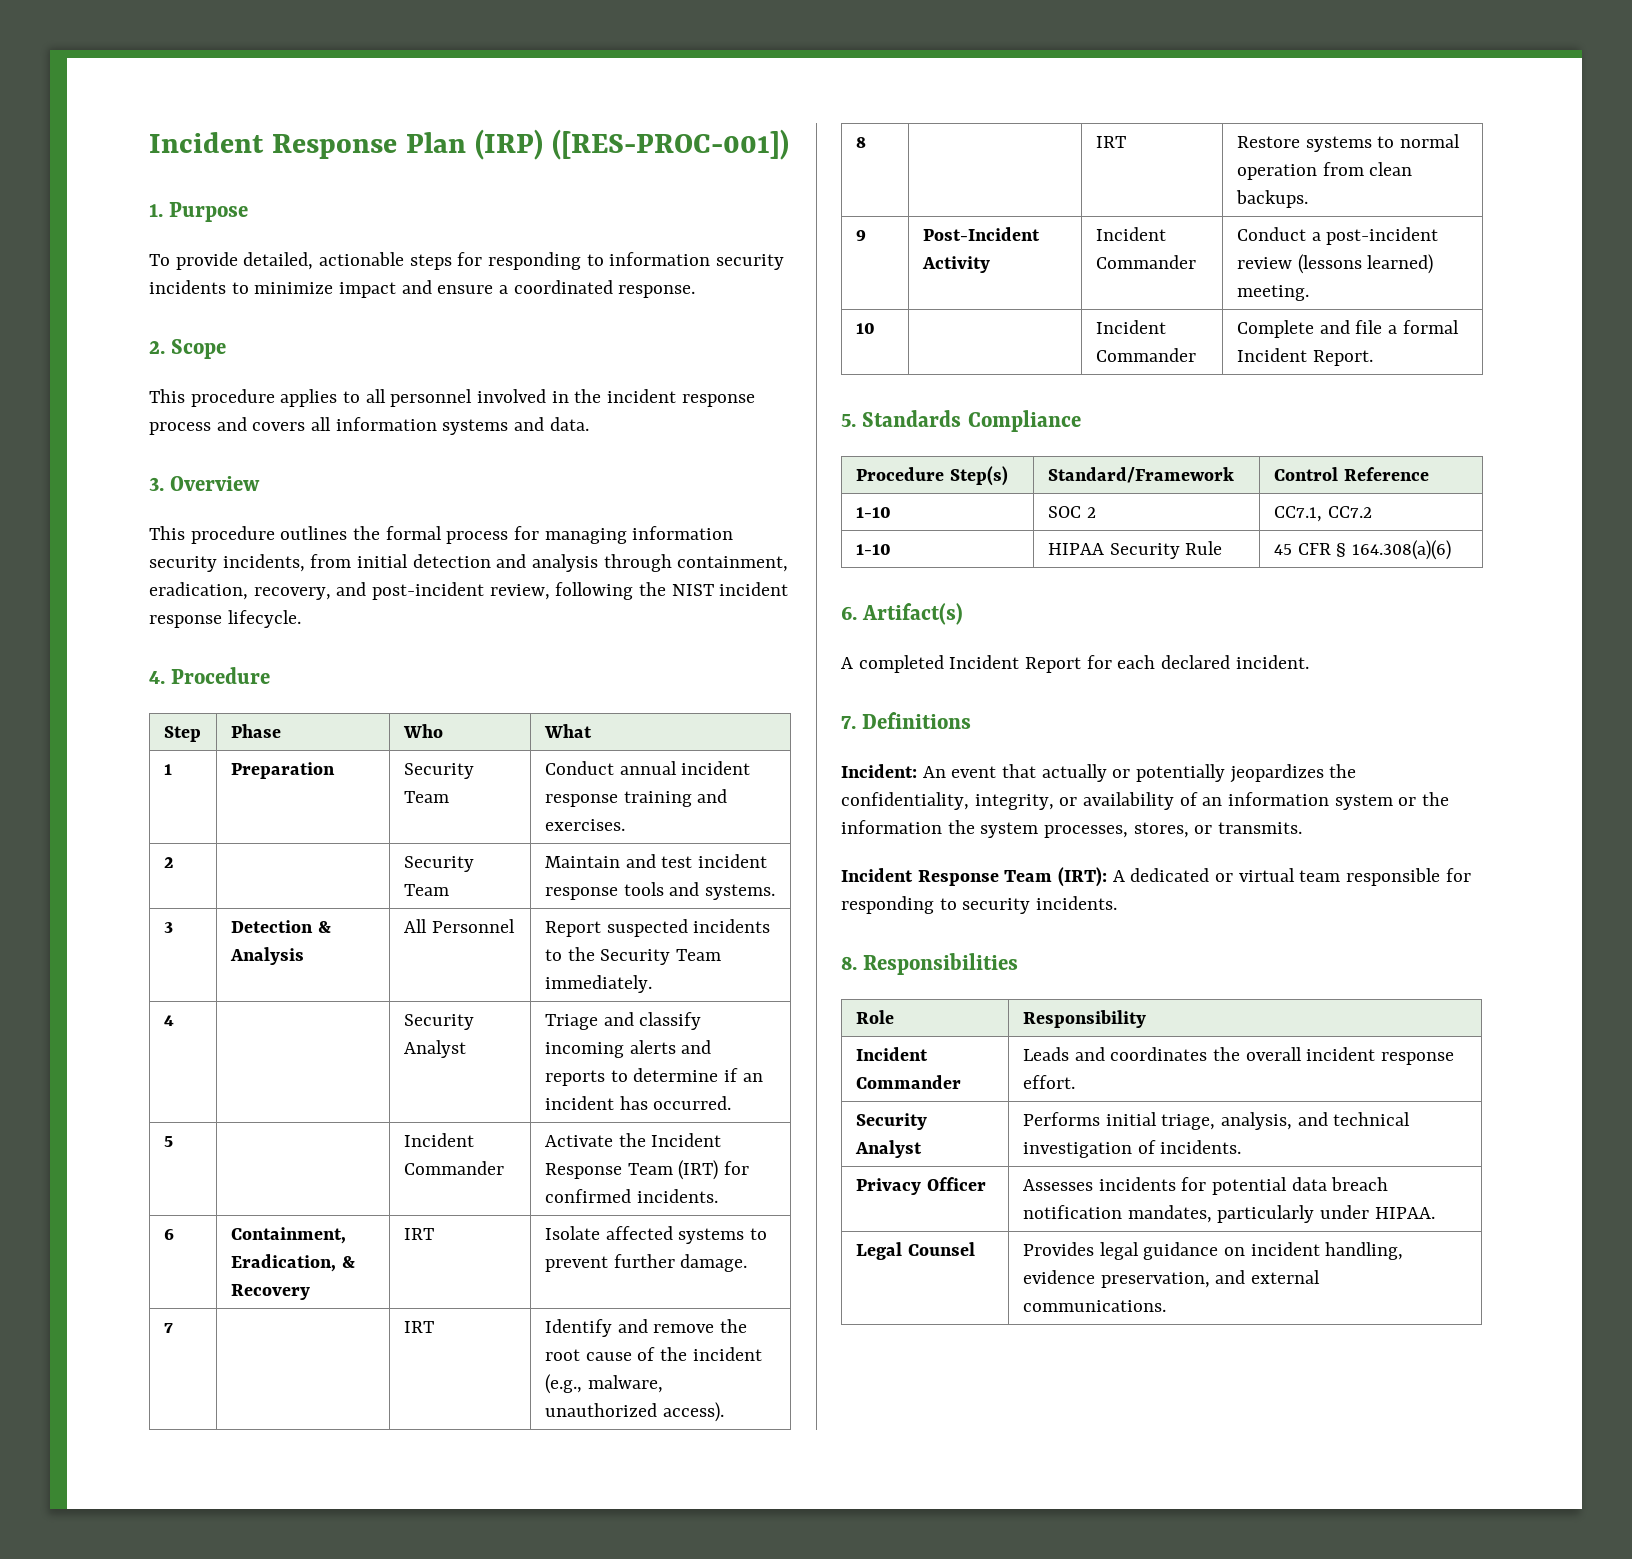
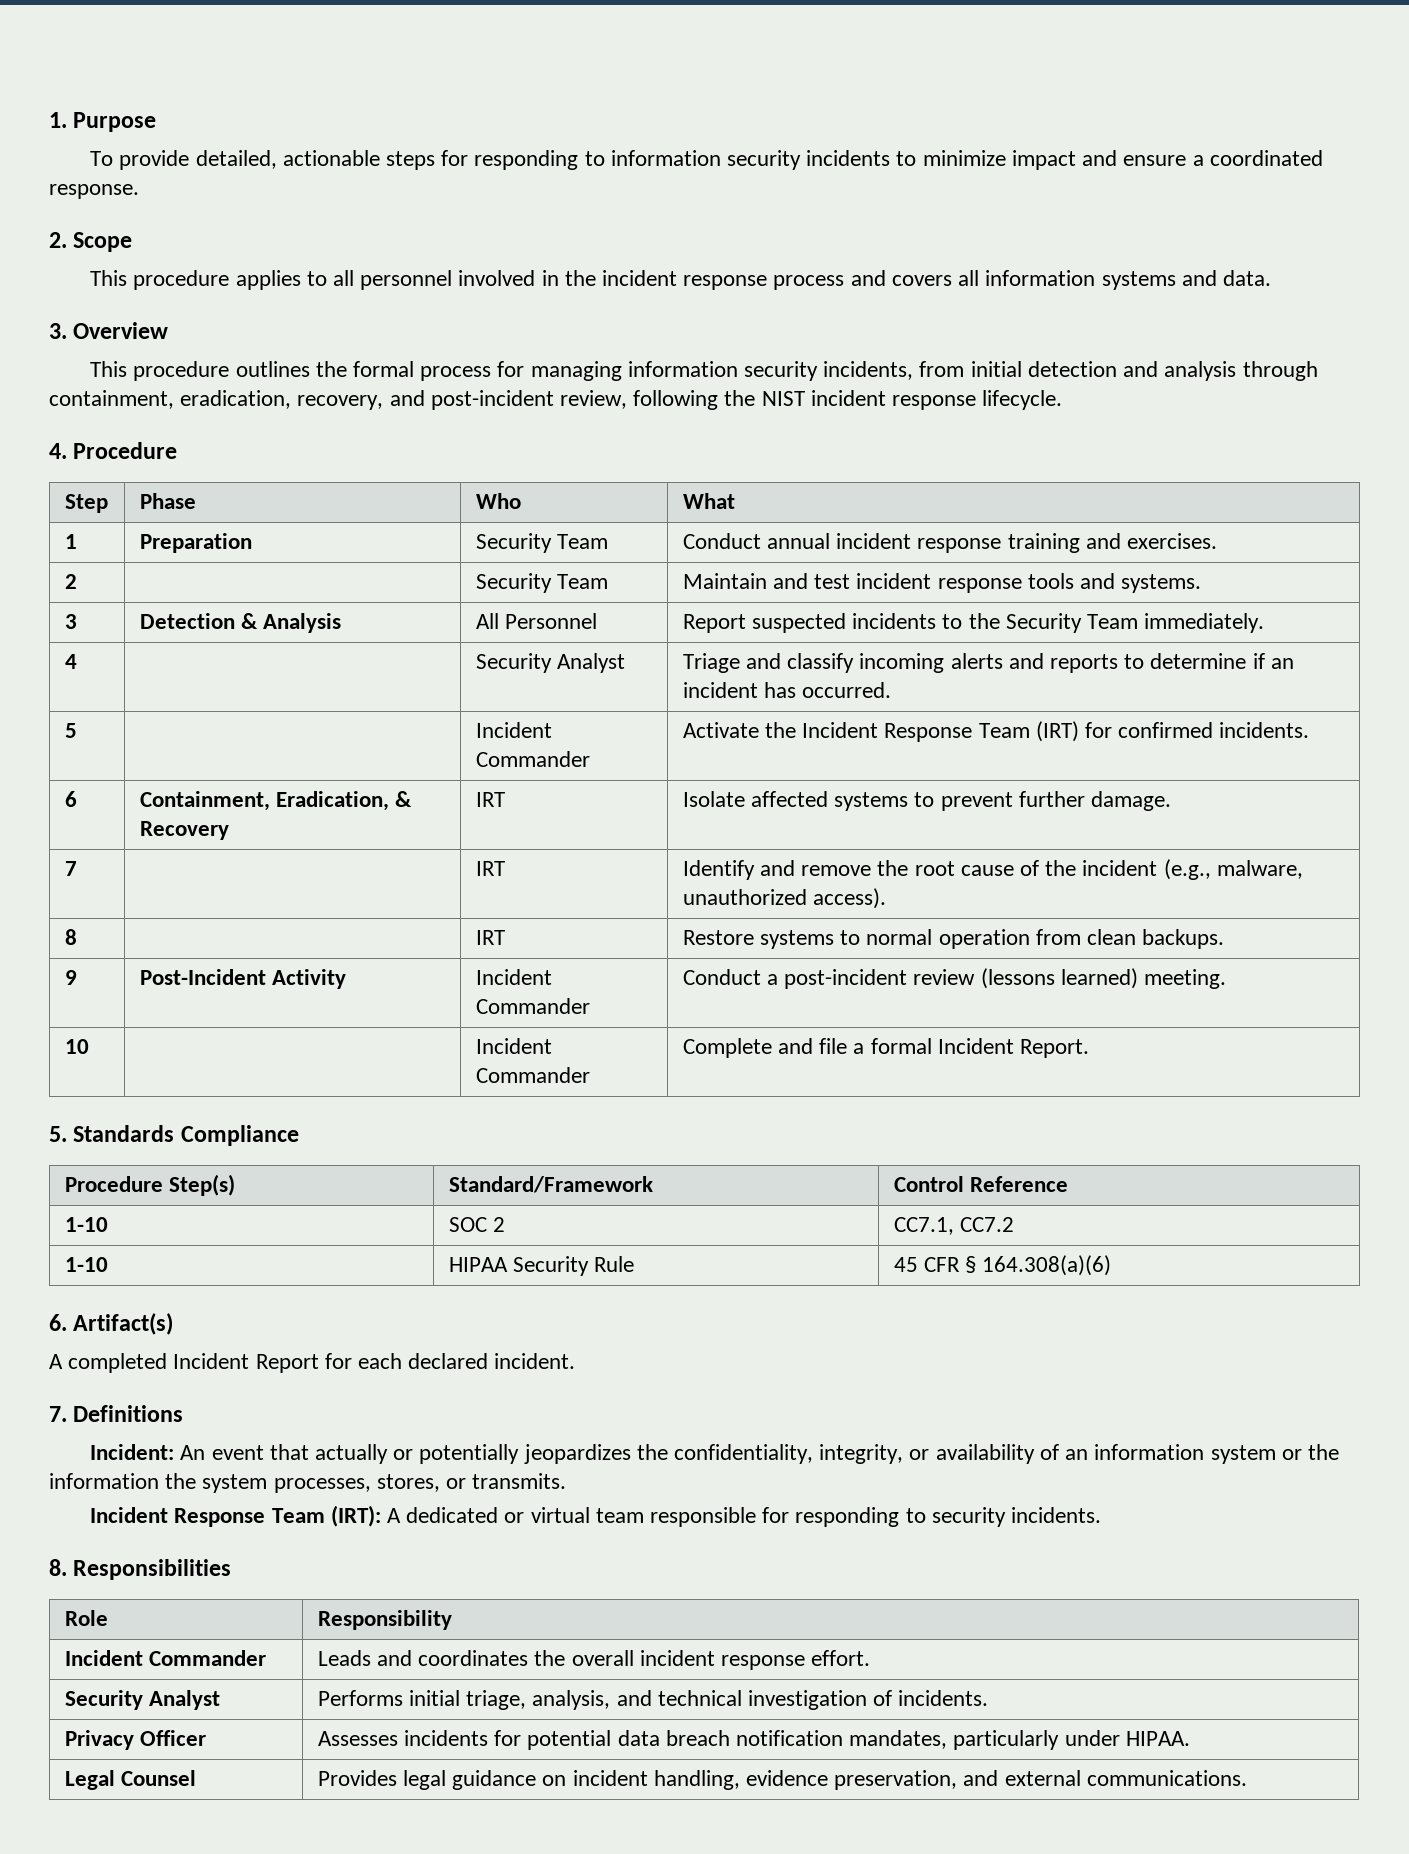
[149,129,789,160] Incident Response Plan (IRP) ([RES-PROC-001]) // -> (49, 120) none

